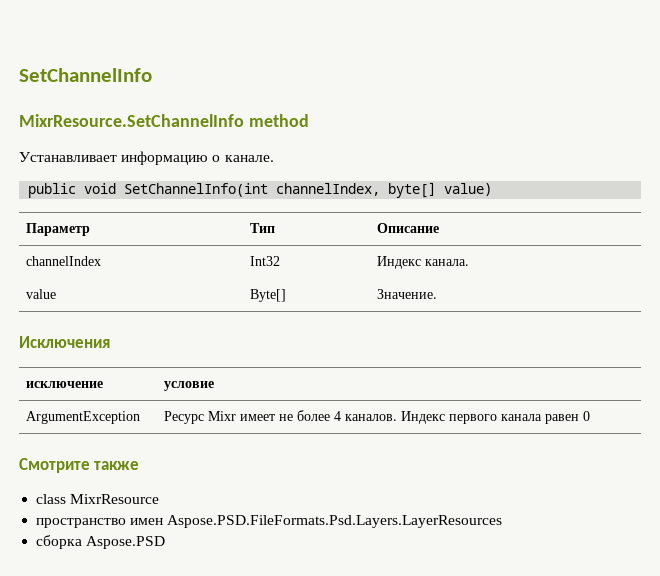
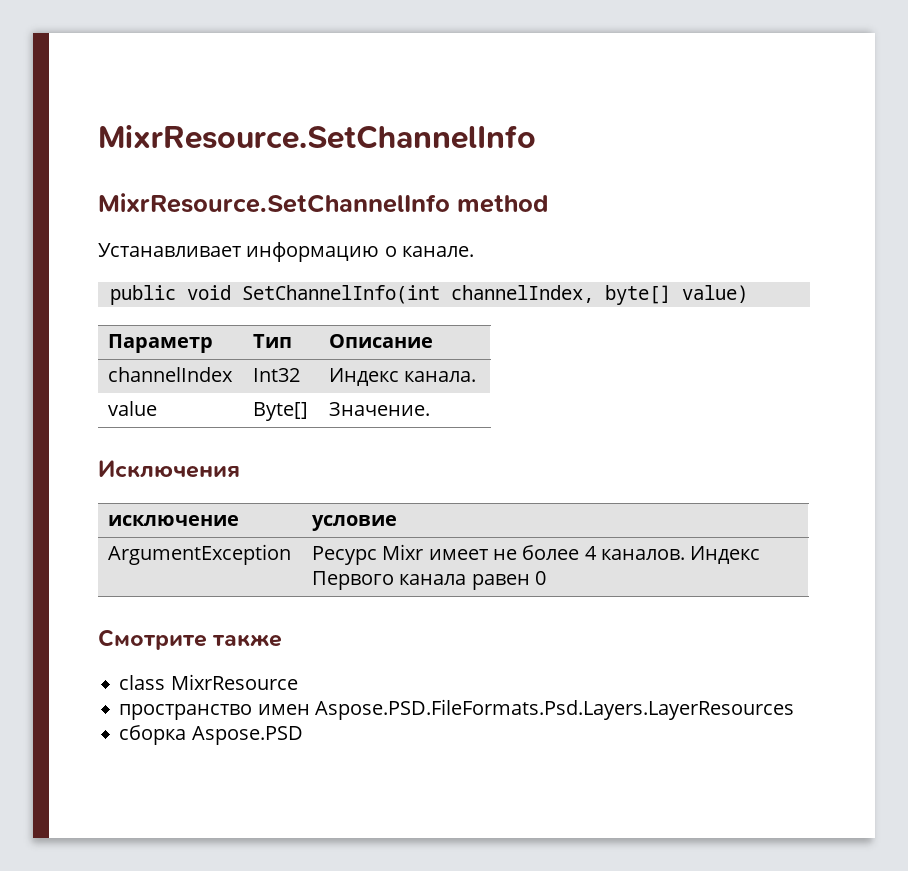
[19,68,152,82] SetChannelInfo -> [98,125,536,149] MixrResource.SetChannelInfo
[448,414,497,424] первого -> [312,571,395,590] Первого

